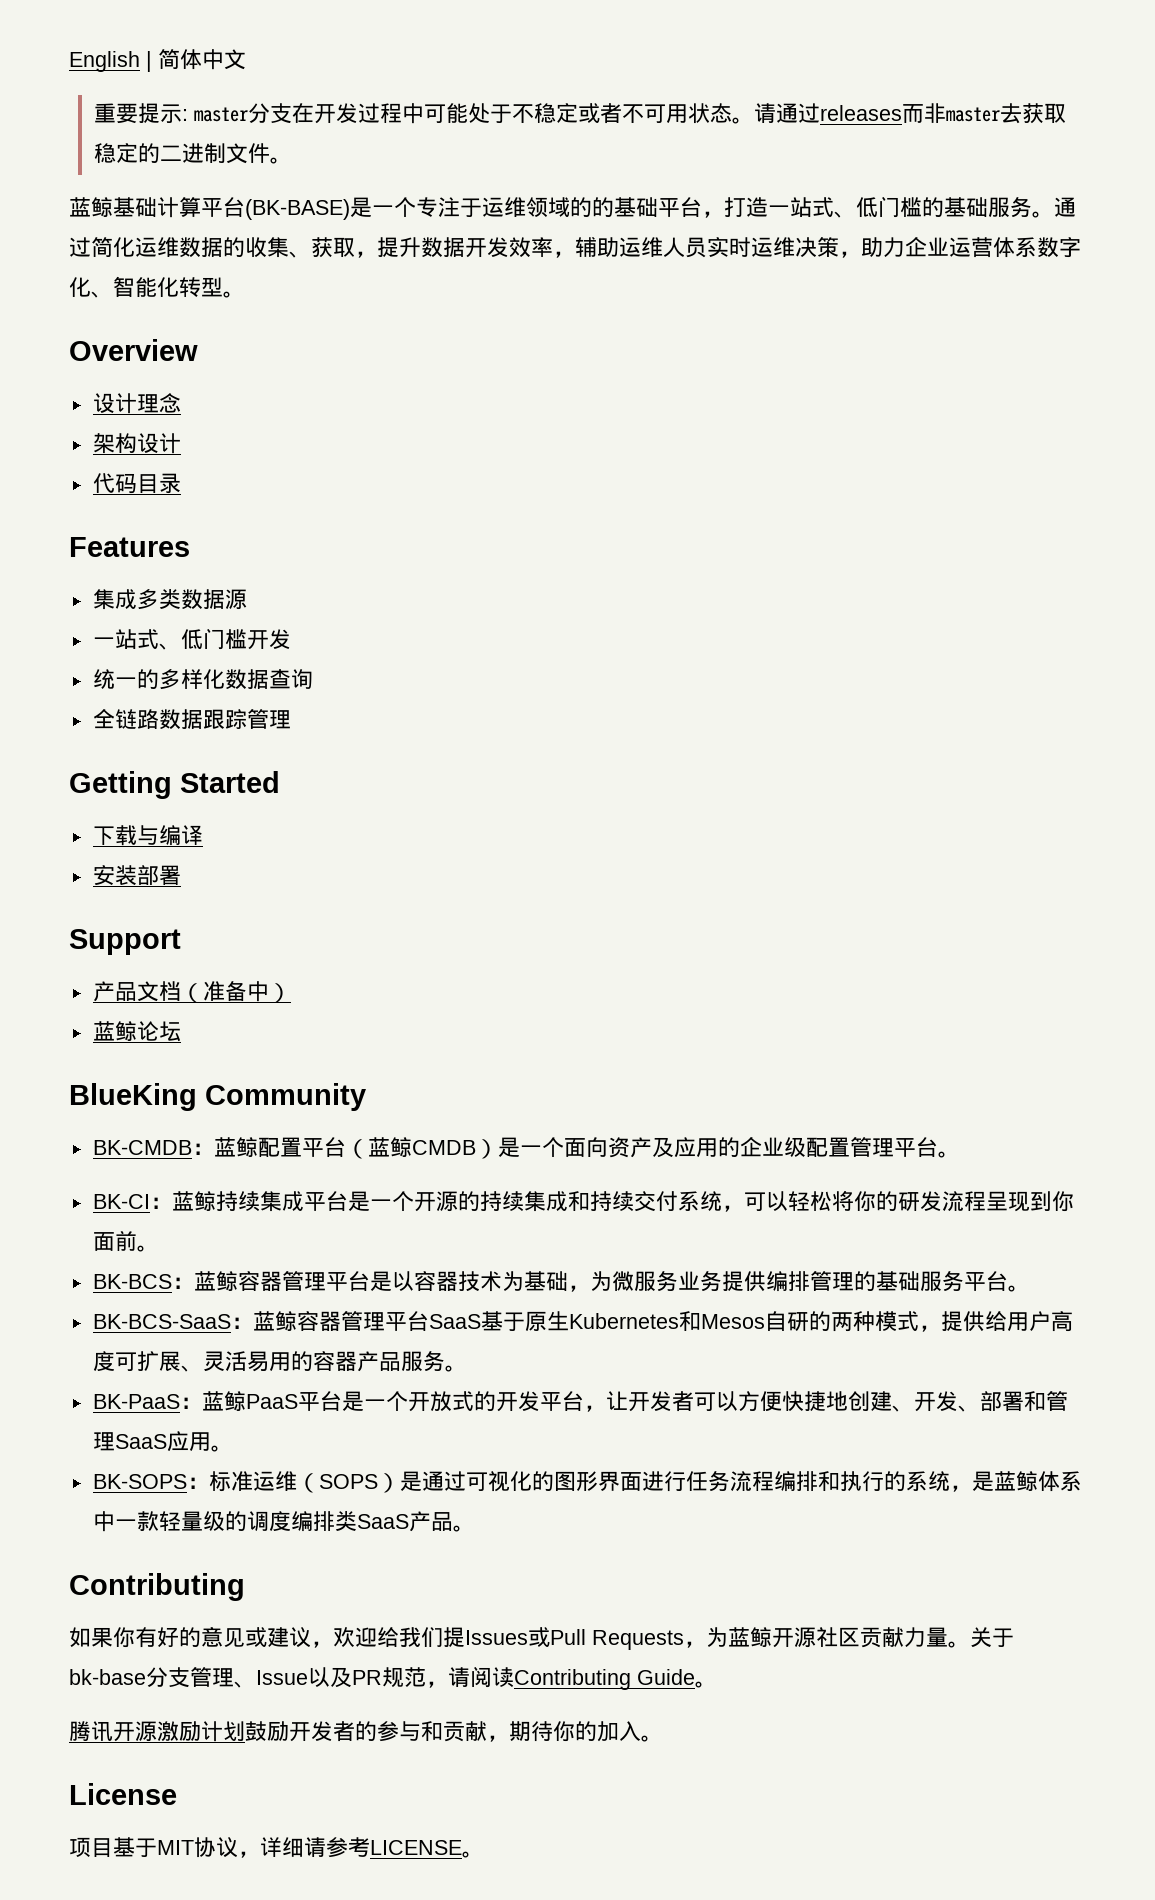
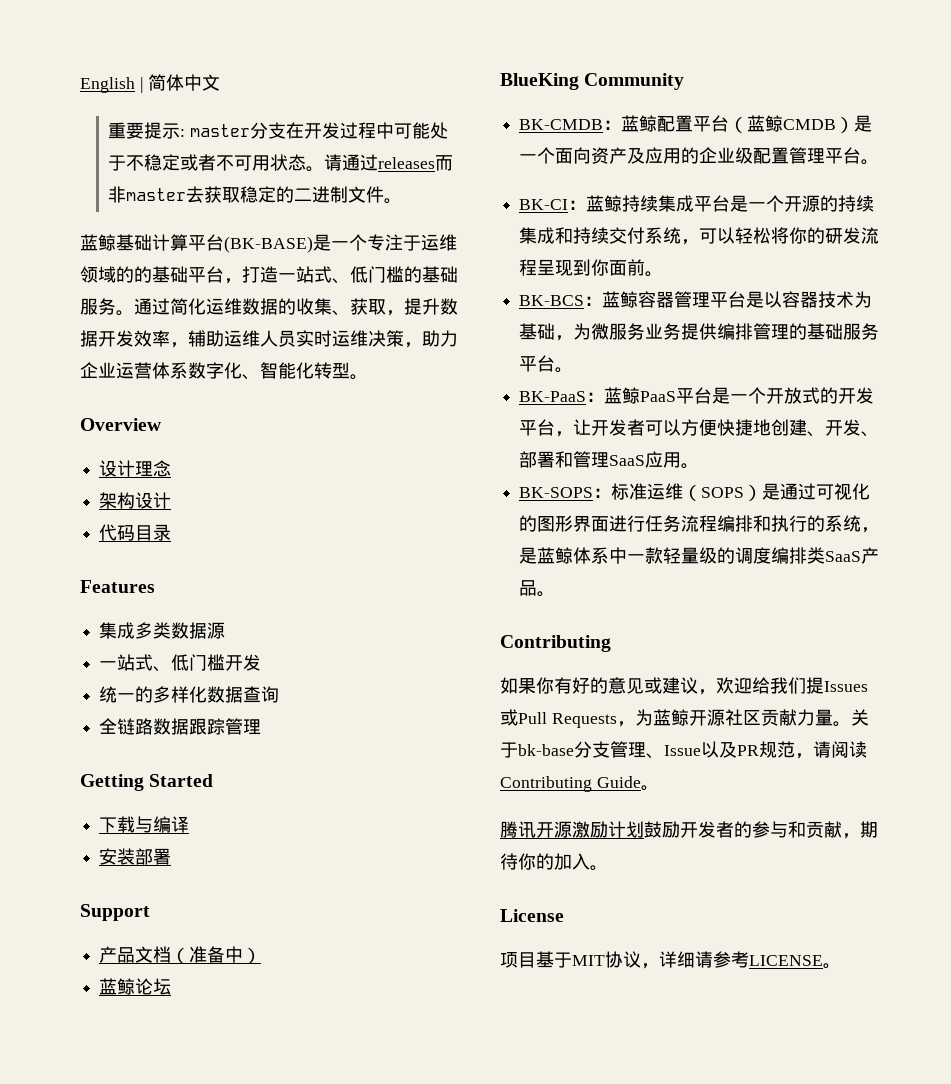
[92,1311,1073,1332] [92,1351,467,1372] // BK-BCS-SaaS：蓝鲸容器管理平台SaaS基于原生Kubernetes和Mesos自研的两种模式，提供给用户高度可扩展、灵活易用的容器产品服务。 -> (574, 370) none

